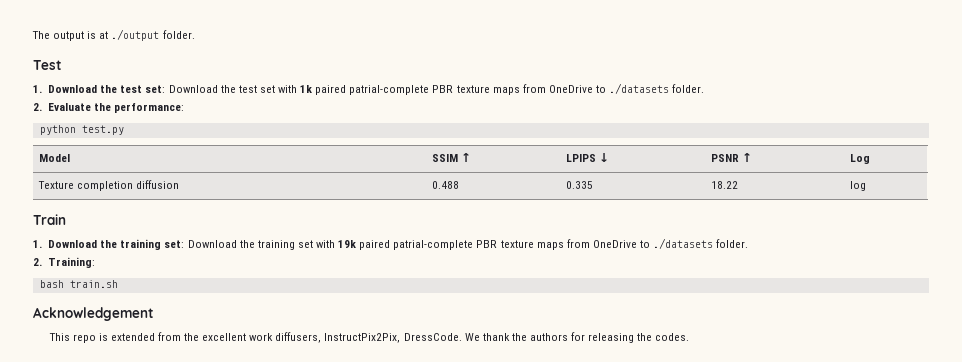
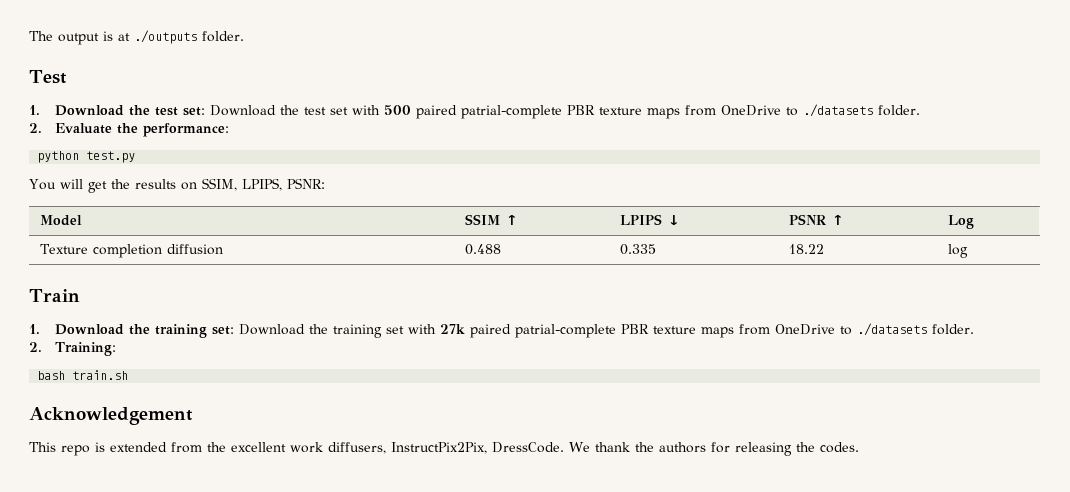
[111,29,160,41] ./output -> [134,30,197,44] ./outputs
[300,85,313,93] 1k -> [384,105,412,115] 500
(124, 130) none -> [29,178,325,193] // You will get the results on SSIM, LPIPS, PSNR:
[338,240,357,248] 19k -> [440,324,466,334] 27k

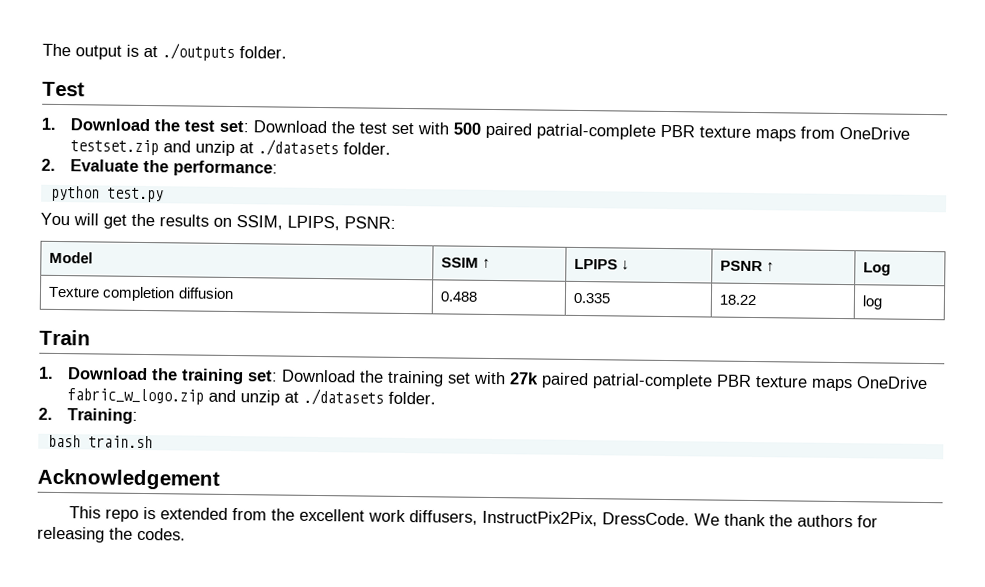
[786,107,799,116] to -> [69,139,254,157] testset.zip and unzip at
[739,324,853,335] from OneDrive to -> [855,376,928,390] [66,388,299,406] OneDrive fabric_w_logo.zip and unzip at

